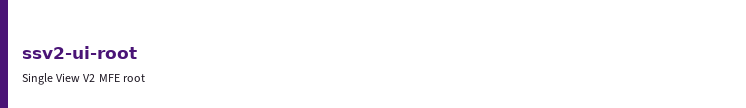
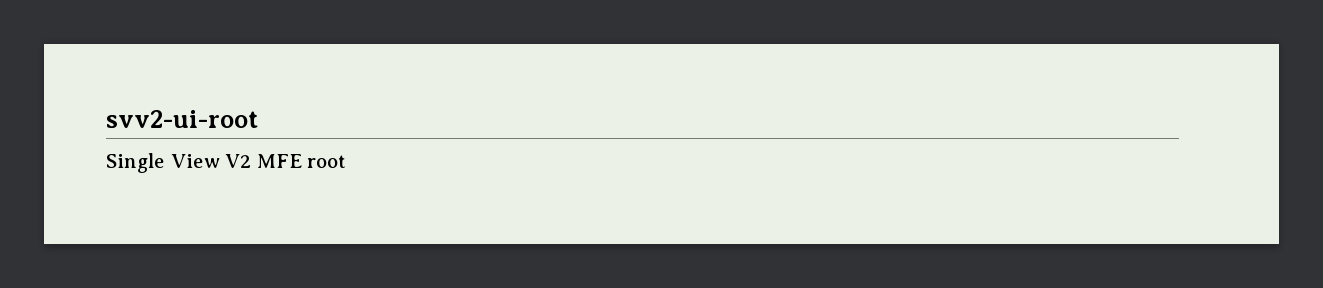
[22,46,137,59] ssv2-ui-root -> [106,110,258,128] svv2-ui-root

